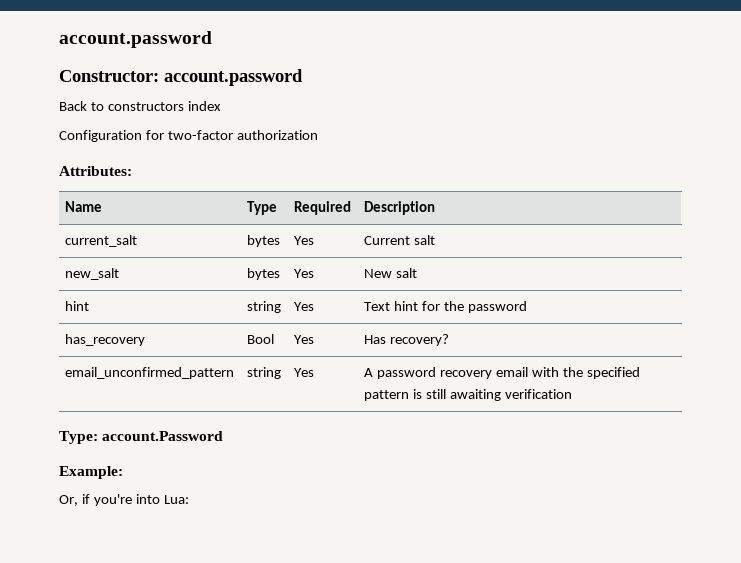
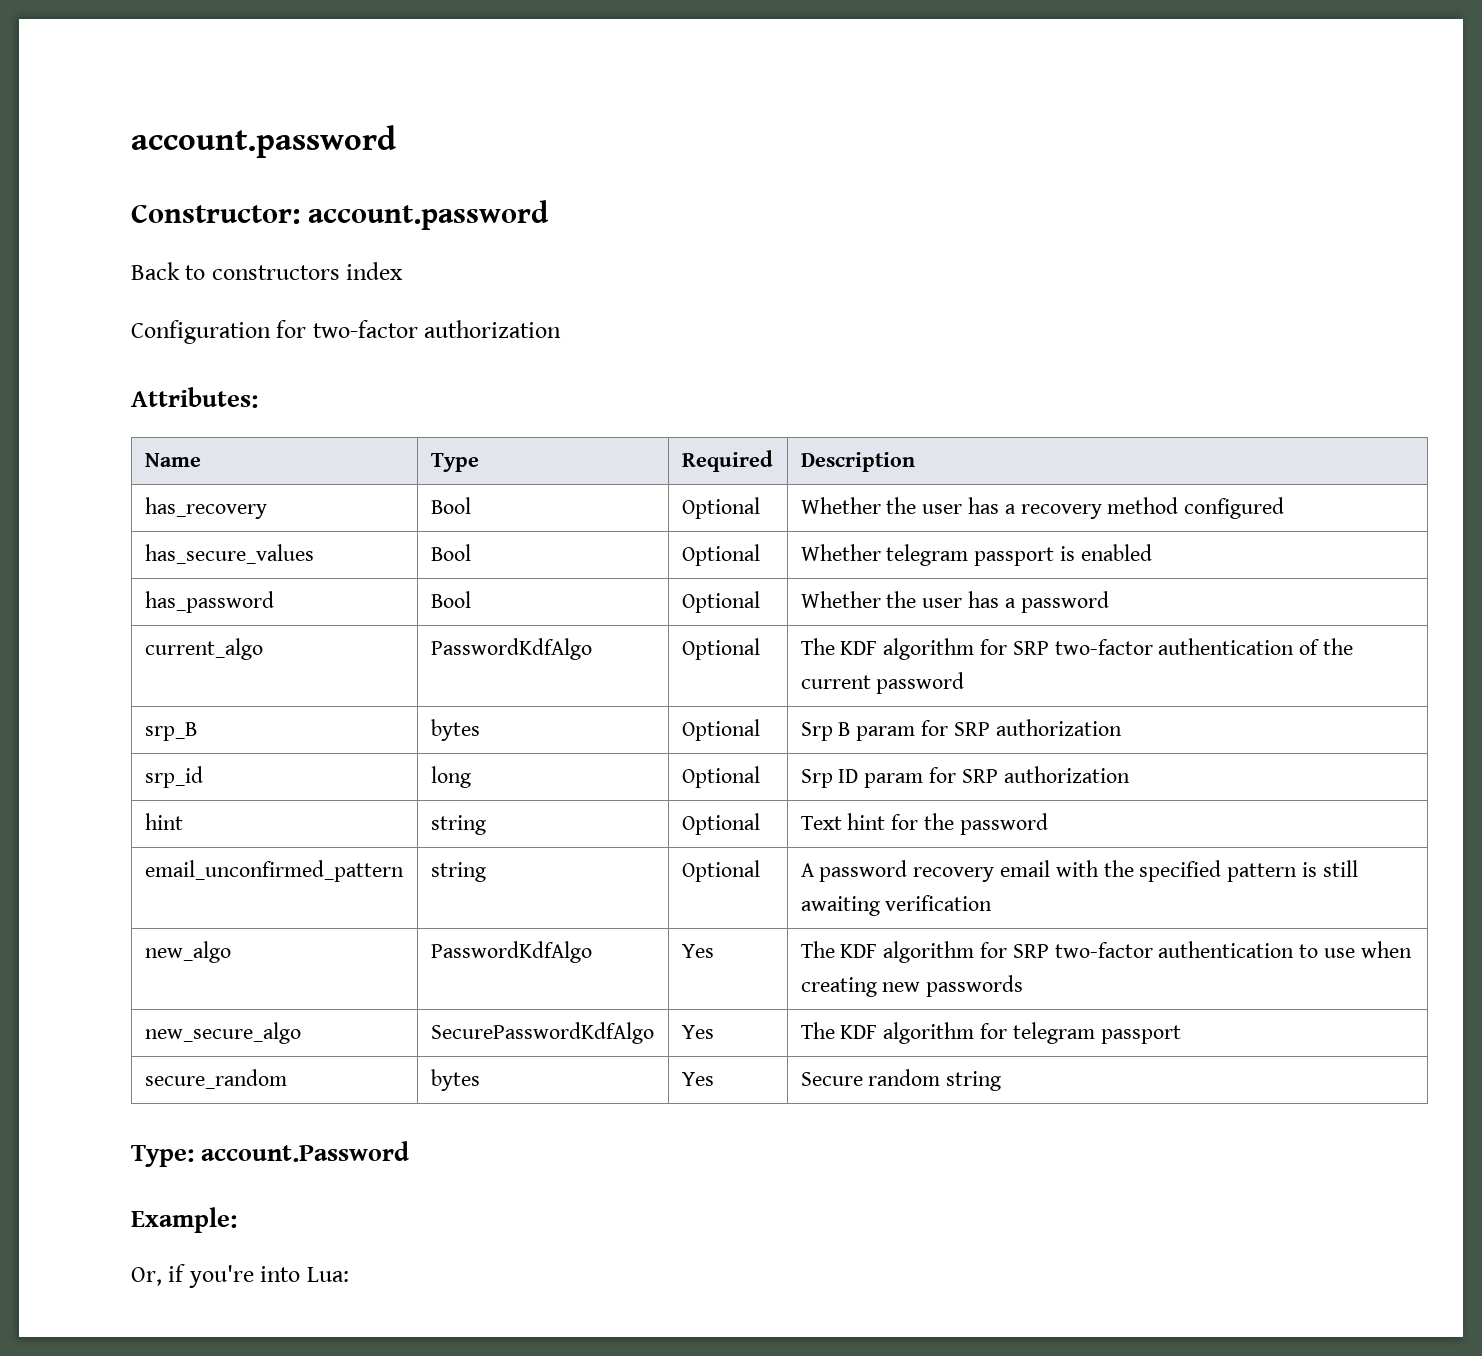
[65,235,138,247] [247,235,281,247] [294,236,315,245] [364,235,435,245] [65,268,120,280] [247,268,281,280] [294,269,315,278] [364,268,417,278] current_salt | bytes | Yes | Current salt // new_salt | bytes | Yes | New salt -> [144,497,267,519] [430,497,471,514] [681,497,760,519] [800,497,1285,519] [144,544,314,564] [430,544,471,561] [681,544,760,566] [800,544,1152,566] [144,591,274,613] [430,591,471,608] [681,591,760,613] [800,591,1109,613] [144,638,263,660] [430,638,592,660] [681,638,760,660] [800,638,1354,660] [800,672,965,694] [144,722,197,741] [430,719,480,741] [681,719,760,741] [800,719,1122,741] [144,766,203,788] [430,766,471,788] [681,766,760,788] [800,766,1130,788] has_recovery | Bool | Optional | Whether the user has a recovery method configured // has_secure_values | Bool | Optional | Whether telegram passport is enabled // has_password | Bool | Optional | Whether the user has a password // current_algo | PasswordKdfAlgo | Optional | The KDF algorithm for SRP two-factor authentication of the current password // srp_B | bytes | Optional | Srp B param for SRP authorization // srp_id | long | Optional | Srp ID param for SRP authorization
[294,302,315,311] Yes -> [681,813,760,835] Optional
[65,334,146,346] [247,334,275,344] [294,335,315,344] [364,334,449,346] // has_recovery | Bool | Yes | Has recovery? -> (1048, 824) none
[294,368,315,377] Yes -> [681,860,760,882] Optional
(572, 394) none -> [144,941,231,963] [430,941,592,963] [681,944,714,958] [800,941,1412,963] [800,975,1024,997] [144,1022,301,1044] [430,1022,654,1044] [681,1025,714,1039] [800,1022,1181,1044] [144,1069,287,1089] [430,1069,480,1091] [681,1072,714,1086] [800,1069,1002,1091] // new_algo | PasswordKdfAlgo | Yes | The KDF algorithm for SRP two-factor authentication to use when creating new passwords // new_secure_algo | SecurePasswordKdfAlgo | Yes | The KDF algorithm for telegram passport // secure_random | bytes | Yes | Secure random string

